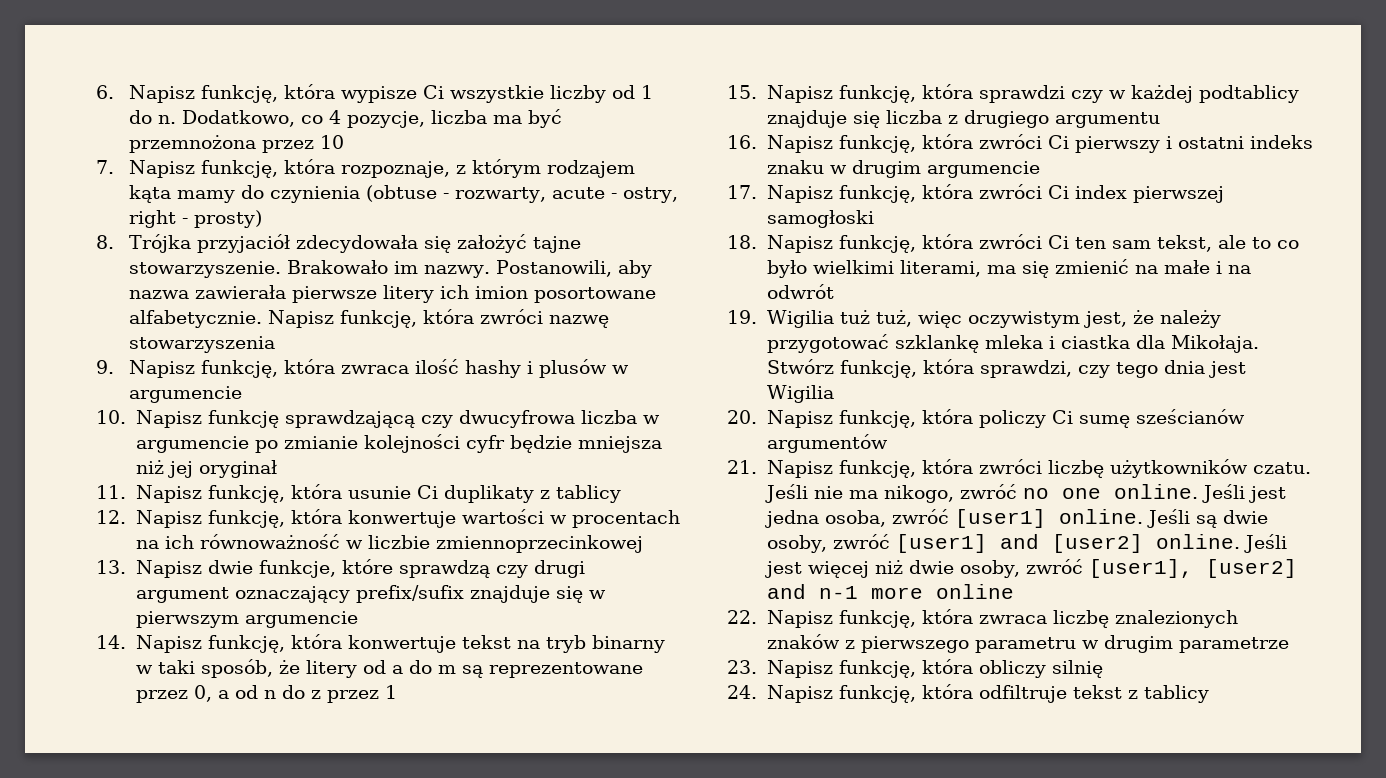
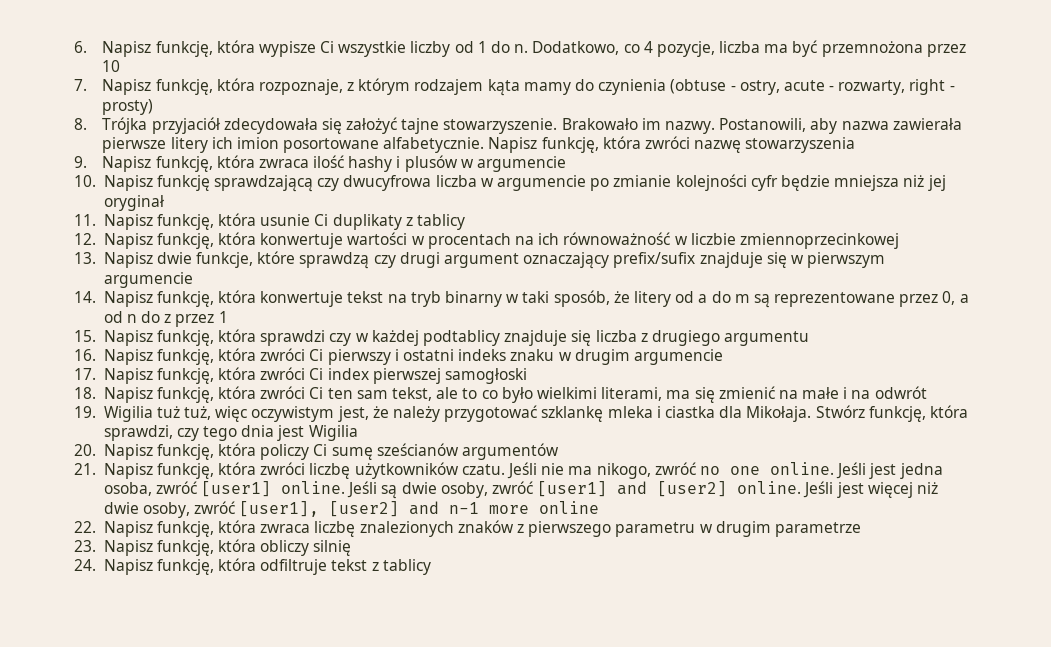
[455,187,547,203] rozwarty, -> [739,80,780,95] ostry,
[623,187,679,203] ostry, -> [838,80,906,95] rozwarty,

